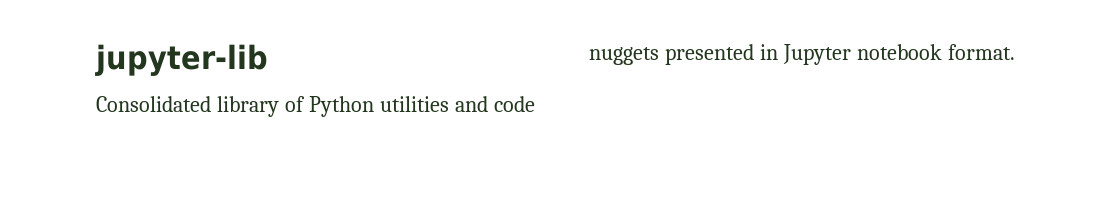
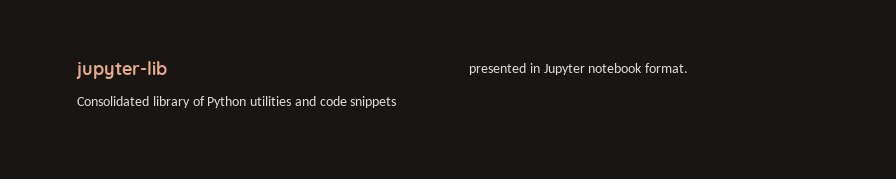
[589,47,659,65] nuggets -> [350,96,397,108] snippets

